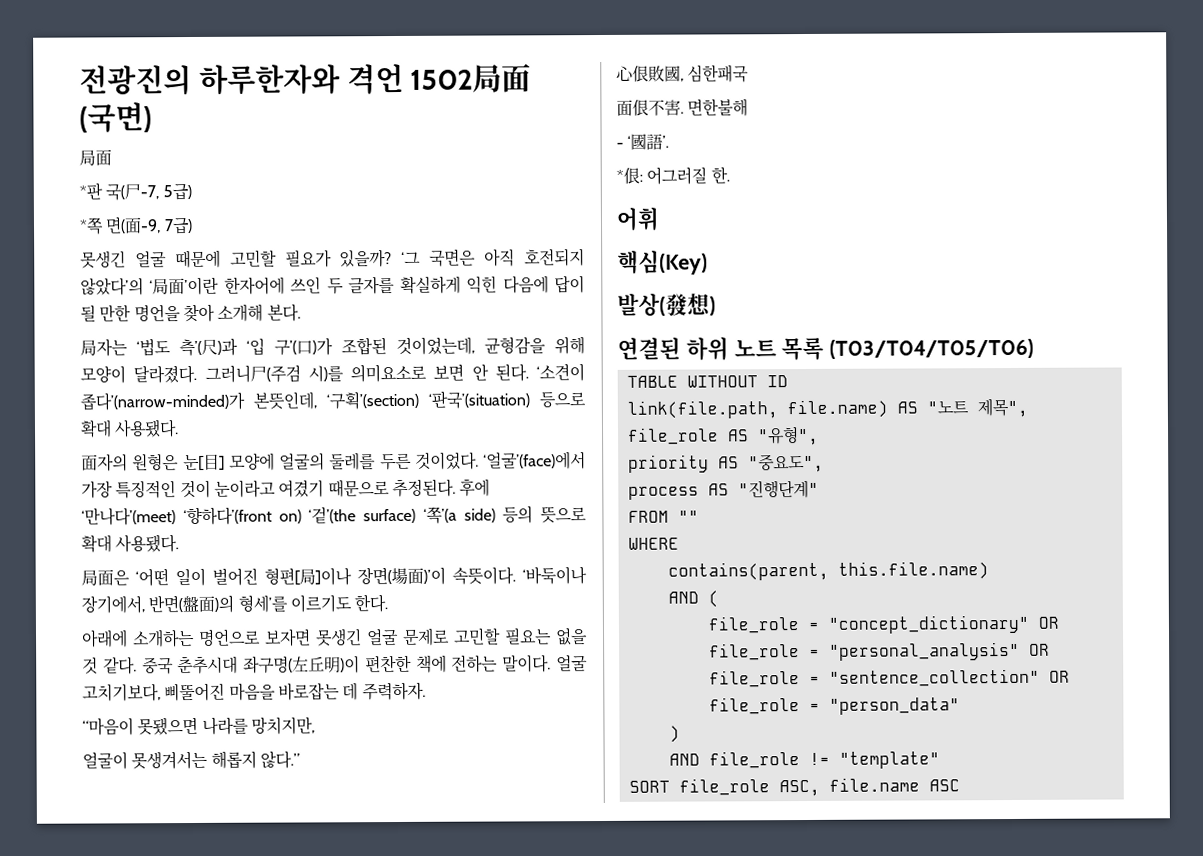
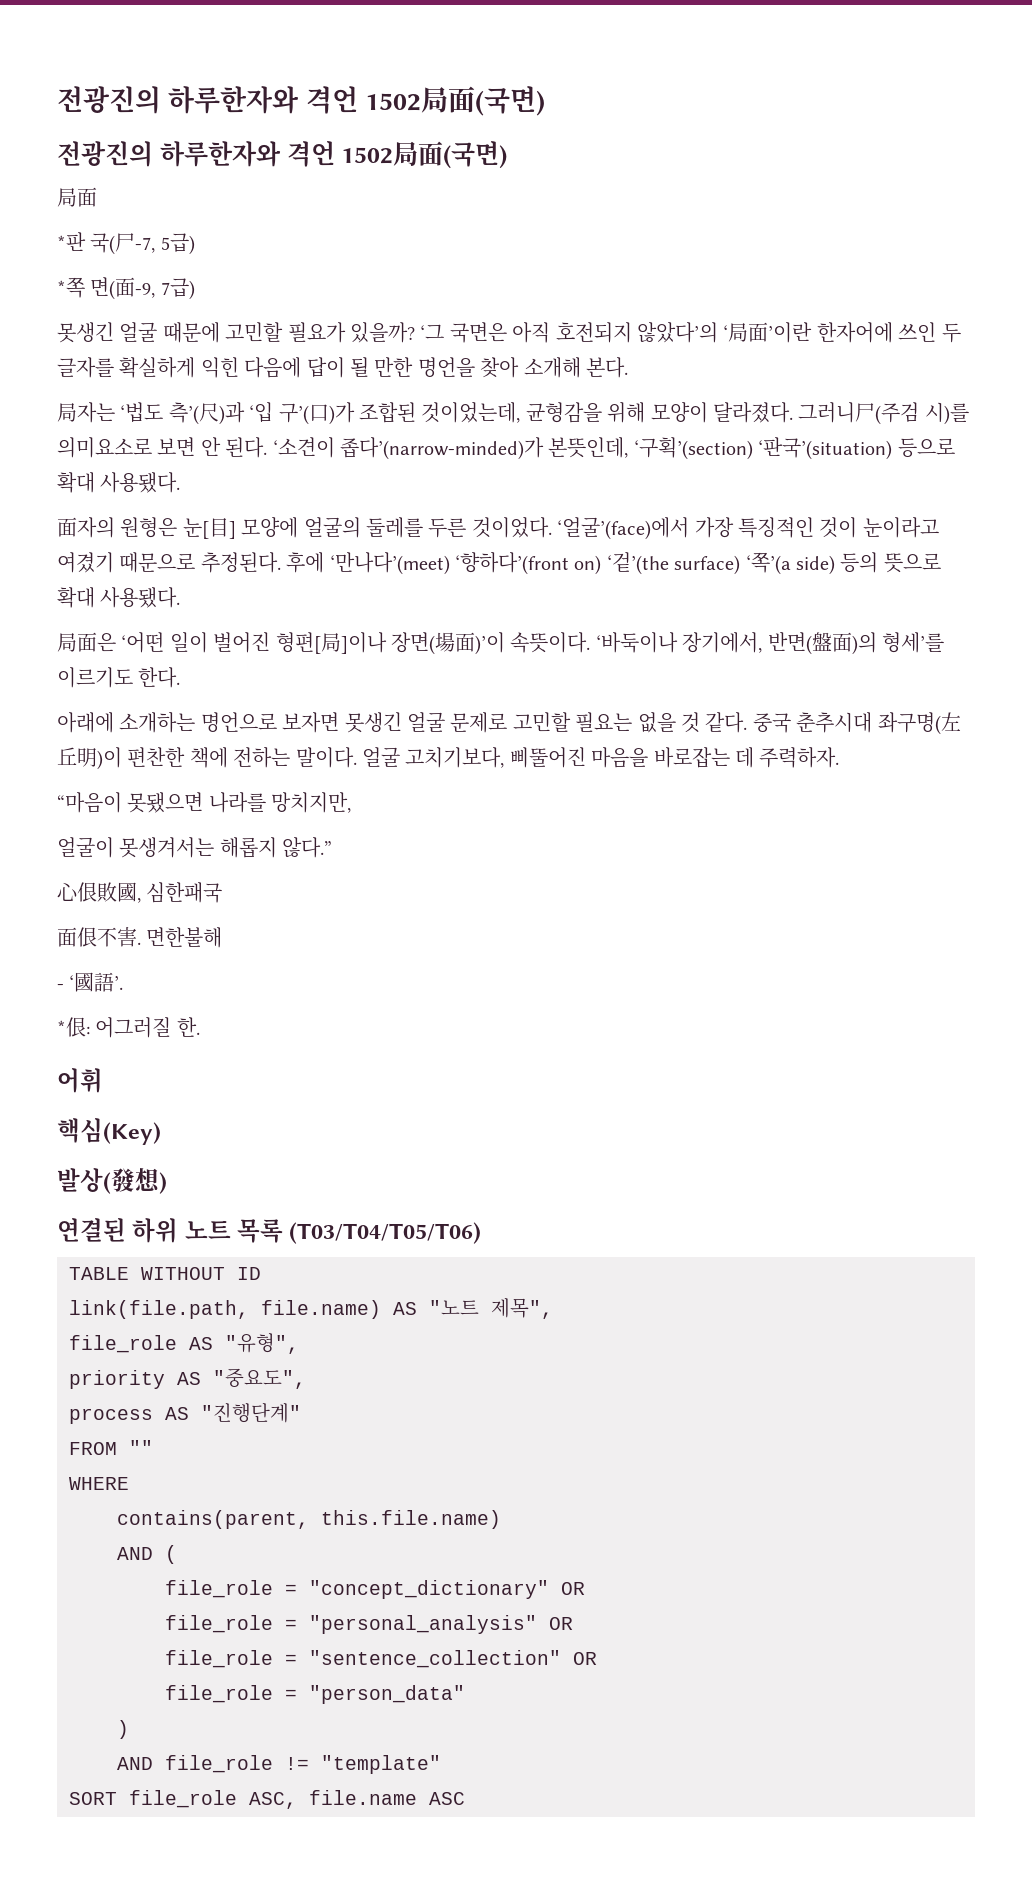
[79,63,532,96] [79,102,152,133] 전광진의 하루한자와 격언 1502局面(국면) -> [57,86,545,116] [57,141,508,169] 전광진의 하루한자와 격언 1502局面(국면) // 전광진의 하루한자와 격언 1502局面(국면)

